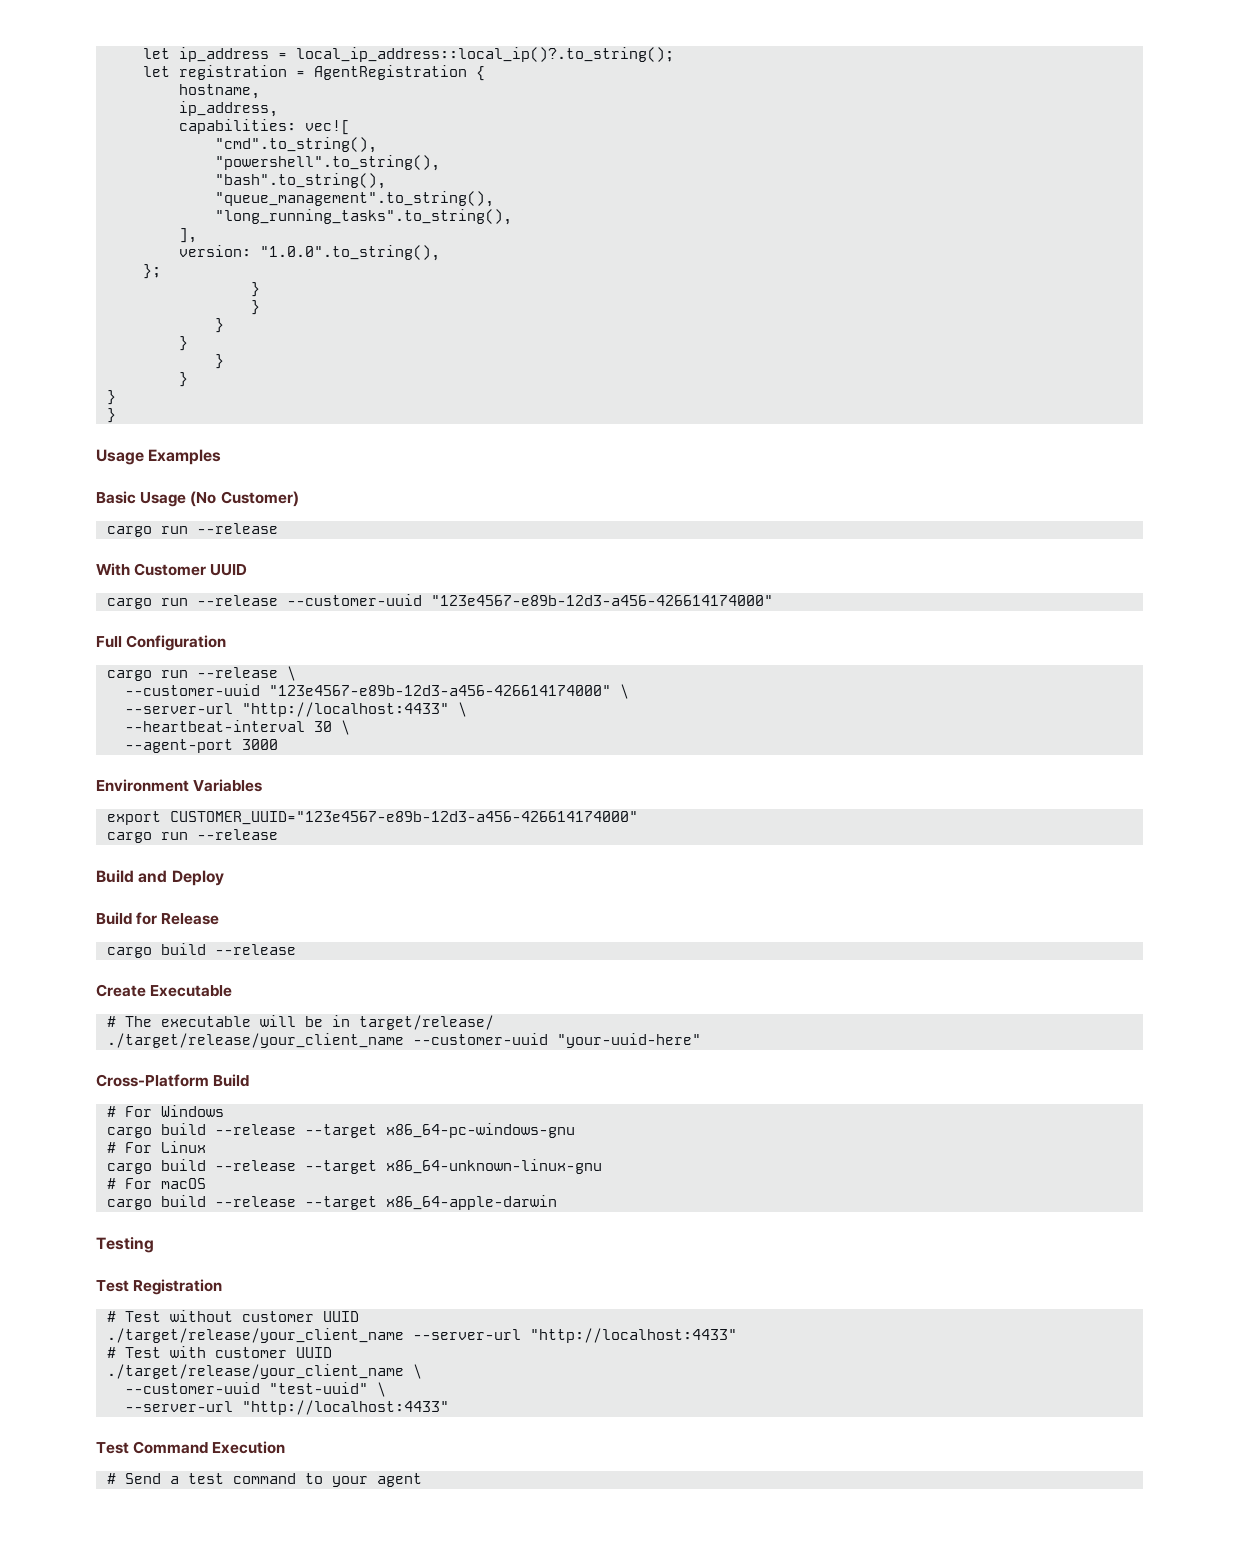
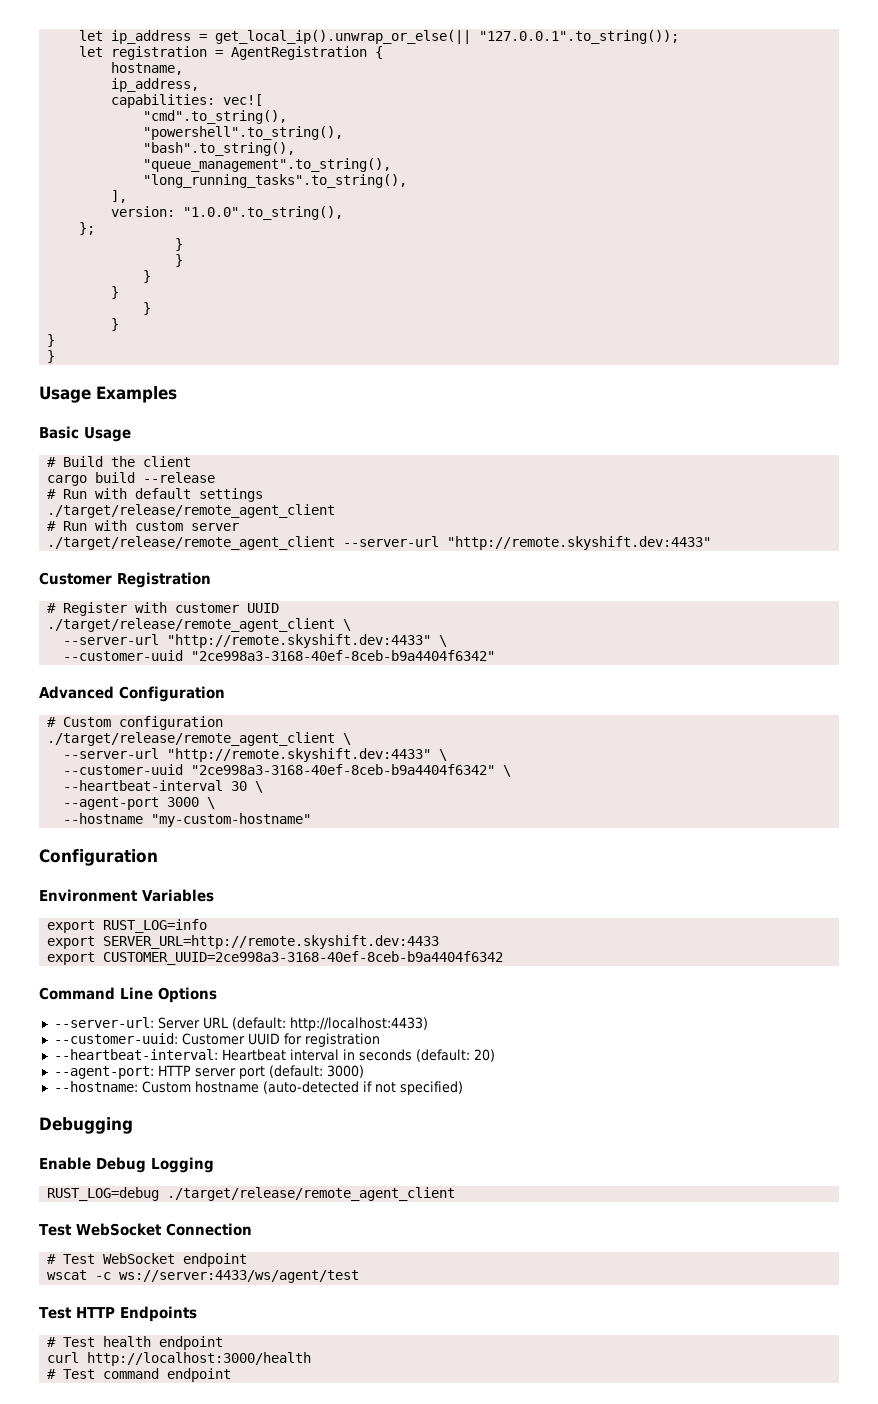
[295,47,674,62] local_ip_address::local_ip()?.to_string(); -> [215,30,680,44] get_local_ip().unwrap_or_else(|| "127.0.0.1".to_string());
[190,491,299,507] [106,523,278,537] [96,563,248,576] [106,594,773,609] [96,635,227,651] [106,666,296,681] [124,684,629,699] [124,702,449,717] (No Customer) // cargo run --release // With Customer UUID // cargo run --release --customer-uuid "123e4567-e89b-12d3-a456-426614174000" // Full Configuration // cargo run --release \ // --customer-uuid "123e4567-e89b-12d3-a456-426614174000" \ // --server-url "http://localhost:4433" -> [47,456,192,467] [47,472,216,486] [47,488,264,502] [47,504,336,518] [47,520,240,531] [47,536,712,550] [39,572,211,588] [47,602,280,616] [47,618,352,632] [63,634,448,648] [63,650,496,661] [39,686,225,702] [47,716,224,730] [47,732,352,746] [63,748,448,762] [63,764,496,775] // # Build the client // cargo build --release // # Run with default settings // ./target/release/remote_agent_client // # Run with custom server // ./target/release/remote_agent_client --server-url "http://remote.skyshift.dev:4433" // Customer Registration // # Register with customer UUID // ./target/release/remote_agent_client \ // --server-url "http://remote.skyshift.dev:4433" \ // --customer-uuid "2ce998a3-3168-40ef-8ceb-b9a4404f6342" // Advanced Configuration // # Custom configuration // ./target/release/remote_agent_client \ // --server-url "http://remote.skyshift.dev:4433" \ // --customer-uuid "2ce998a3-3168-40ef-8ceb-b9a4404f6342"
(278, 744) none -> [207,797,216,809] [63,813,312,827] [39,849,158,866] \ // --hostname "my-custom-hostname" // Configuration
[169,811,638,825] [106,829,278,843] [96,870,224,886] [96,912,220,925] [106,943,296,958] [96,984,233,997] [106,1015,494,1030] [106,1033,701,1048] [96,1074,250,1087] [106,1105,224,1117] [106,1123,575,1138] [106,1141,206,1153] [106,1159,602,1174] [106,1178,206,1189] [106,1195,557,1210] [96,1237,154,1253] [96,1279,223,1295] [106,1310,359,1322] [106,1328,737,1343] [106,1346,332,1358] [106,1364,422,1379] [124,1382,386,1397] [124,1400,449,1415] [96,1441,286,1454] [106,1473,422,1487] CUSTOMER_UUID="123e4567-e89b-12d3-a456-426614174000" // cargo run --release // Build and Deploy // Build for Release // cargo build --release // Create Executable // # The executable will be in target/release/ // ./target/release/your_client_name --customer-uuid "your-uuid-here" // Cross-Platform Build // # For Windows // cargo build --release --target x86_64-pc-windows-gnu // # For Linux // cargo build --release --target x86_64-unknown-linux-gnu // # For macOS // cargo build --release --target x86_64-apple-darwin // Testing // Test Registration // # Test without customer UUID // ./target/release/your_client_name --server-url "http://localhost:4433" // # Test with customer UUID // ./target/release/your_client_name \ // --customer-uuid "test-uuid" \ // --server-url "http://localhost:4433" // Test Command Execution // # Send a test command to your agent -> [103,919,208,933] [47,935,440,949] [47,951,504,965] [39,987,217,1003] [53,1017,428,1031] [53,1033,380,1047] [53,1049,495,1062] [53,1065,364,1079] [53,1081,463,1095] [39,1117,133,1134] [39,1157,214,1173] [47,1187,456,1201] [39,1223,252,1236] [47,1253,248,1267] [47,1270,360,1283] [39,1306,197,1322] [47,1336,224,1350] [47,1352,312,1366] [47,1368,232,1382] RUST_LOG=info // export SERVER_URL=http://remote.skyshift.dev:4433 // export CUSTOMER_UUID=2ce998a3-3168-40ef-8ceb-b9a4404f6342 // Command Line Options // --server-url: Server URL (default: http://localhost:4433) // --customer-uuid: Customer UUID for registration // --heartbeat-interval: Heartbeat interval in seconds (default: 20) // --agent-port: HTTP server port (default: 3000) // --hostname: Custom hostname (auto-detected if not specified) // Debugging // Enable Debug Logging // RUST_LOG=debug ./target/release/remote_agent_client // Test WebSocket Connection // # Test WebSocket endpoint // wscat -c ws://server:4433/ws/agent/test // Test HTTP Endpoints // # Test health endpoint // curl http://localhost:3000/health // # Test command endpoint

